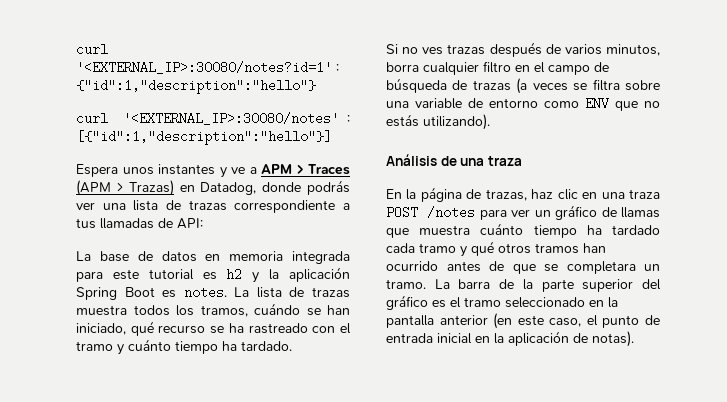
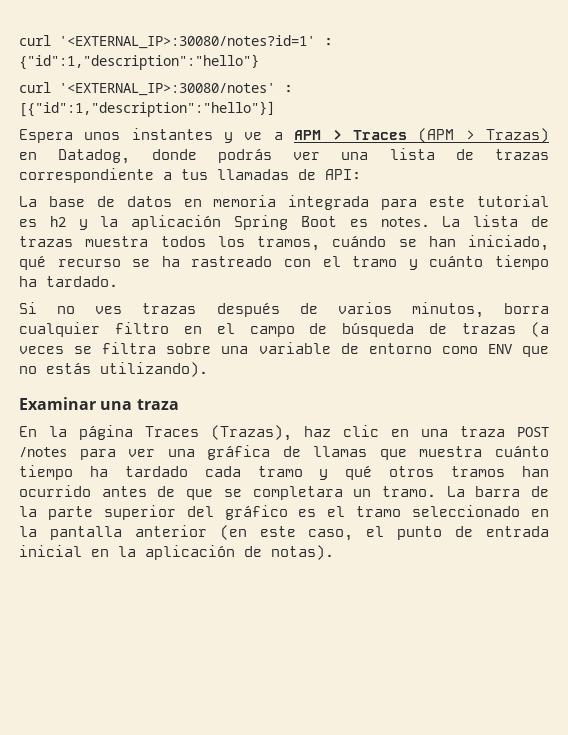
[386,154,457,166] Análisis de -> [19,397,96,410] Examinar
[466,189,527,201] de trazas, -> [145,425,292,441] Traces (Trazas),
[534,205,597,220] un gráfico -> [167,445,271,460] una gráfica

